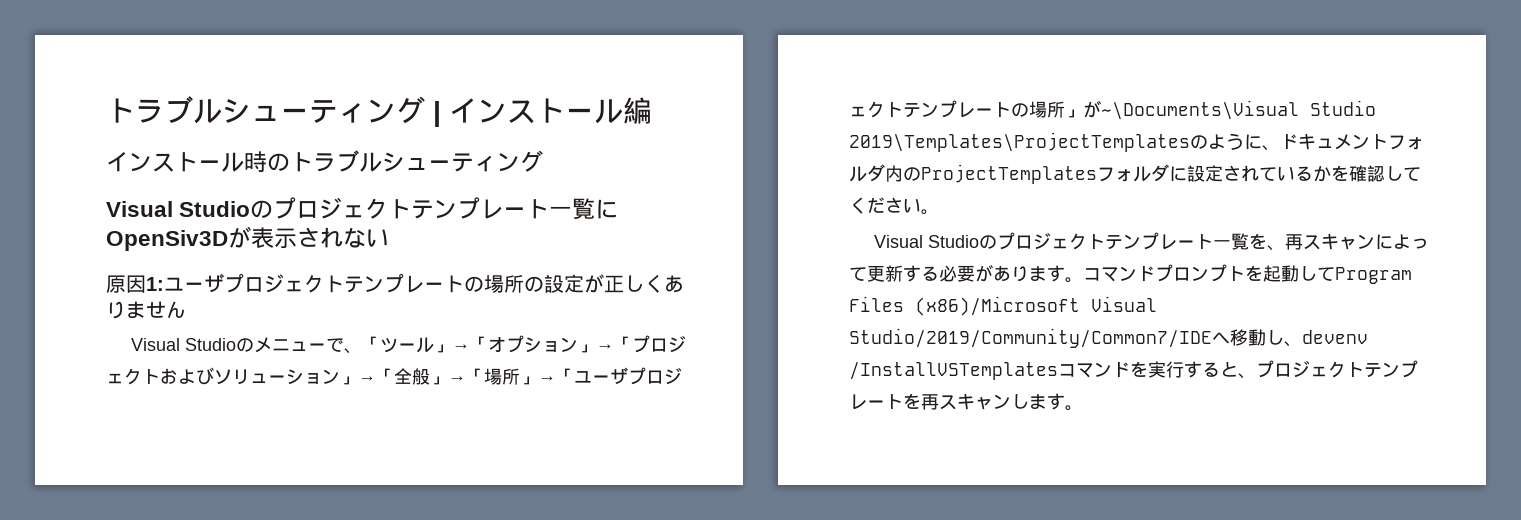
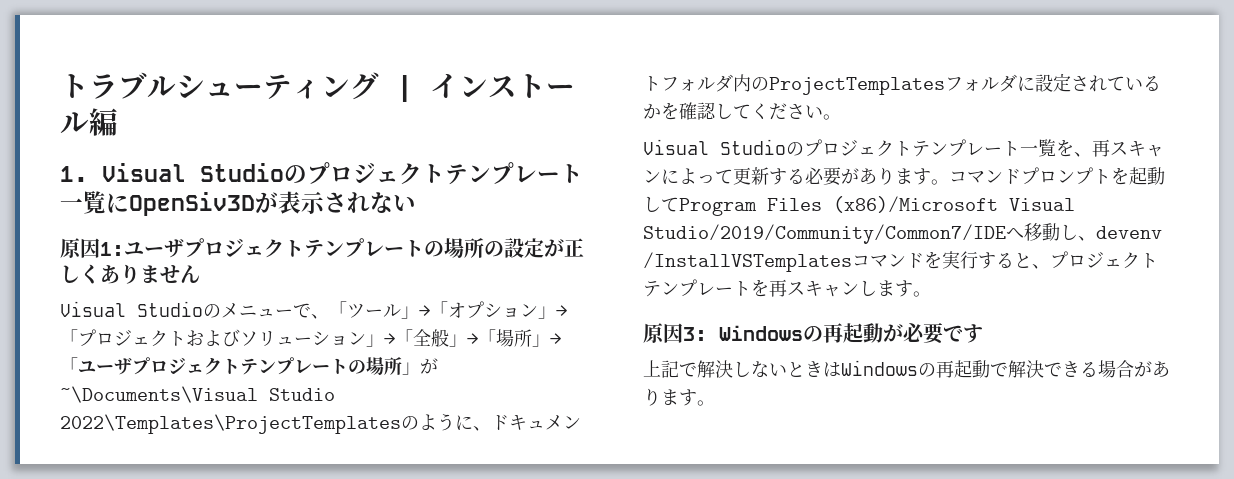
[106,150,543,173] インストール時のトラブルシューティング // -> [60,166,88,182] 1.
[849,132,1190,152] 2019\Templates\ProjectTemplates -> [60,414,401,434] 2022\Templates\ProjectTemplates
(1083, 408) none -> [643,323,983,344] [643,360,1170,378] [643,388,715,406] // 原因3: Windowsの再起動が必要です // 上記で解決しないときはWindowsの再起動で解決できる場合があります。

